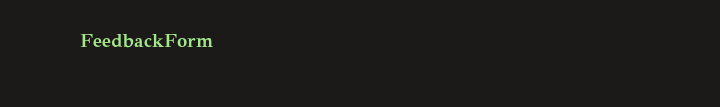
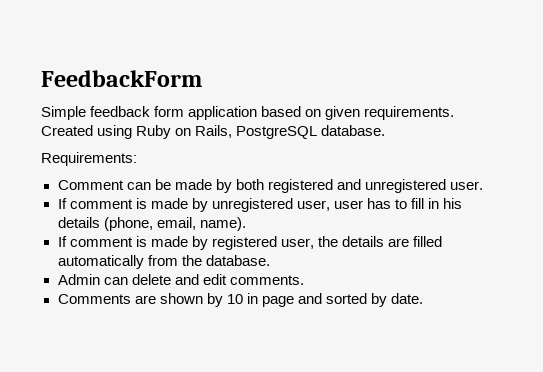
(213, 41) none -> [41,106,455,120] [41,125,386,139] [41,152,137,166] [57,179,483,193] [57,198,463,212] [57,217,246,231] [57,236,443,250] [57,255,270,269] [57,274,304,285] [57,293,424,307] // Simple feedback form application based on given requirements. Created using Ruby on Rails, PostgreSQL database. // Requirements: // Comment can be made by both registered and unregistered user. // If comment is made by unregistered user, user has to fill in his details (phone, email, name). // If comment is made by registered user, the details are filled automatically from the database. // Admin can delete and edit comments. // Comments are shown by 10 in page and sorted by date.

